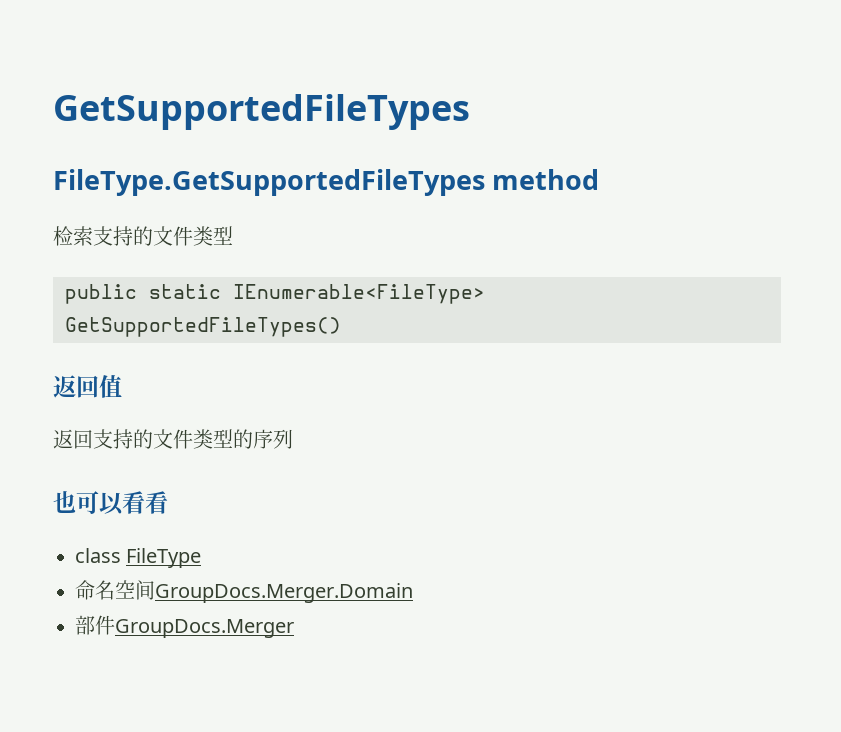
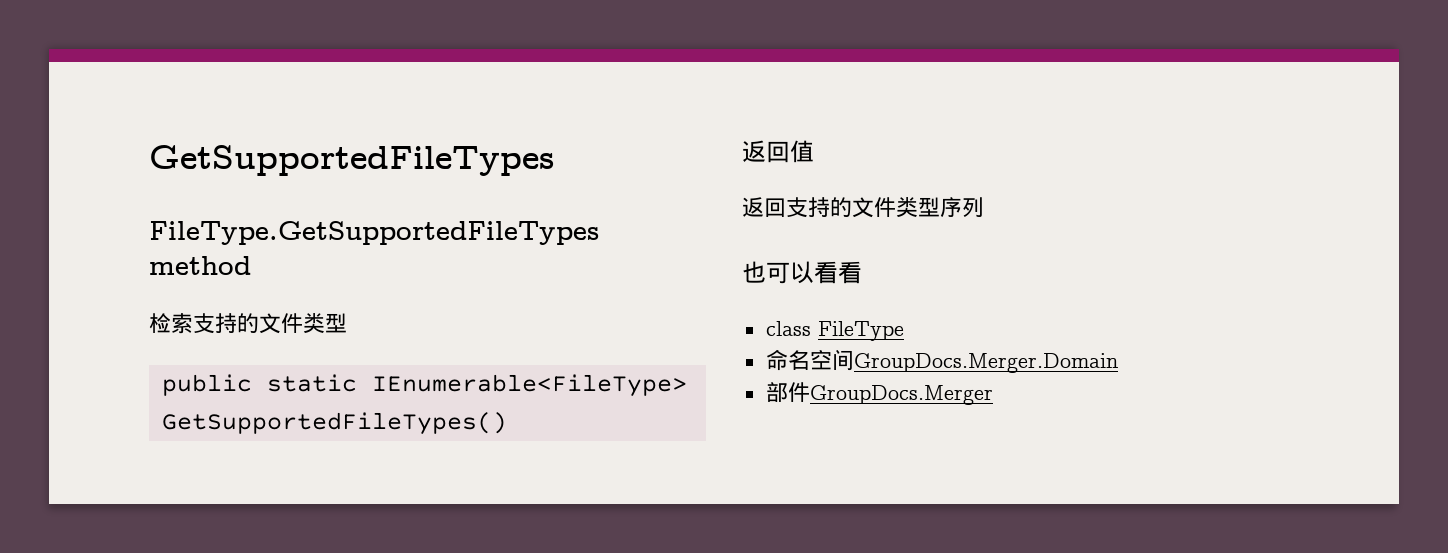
[233,429,253,449] 的 -> (940, 207) none

